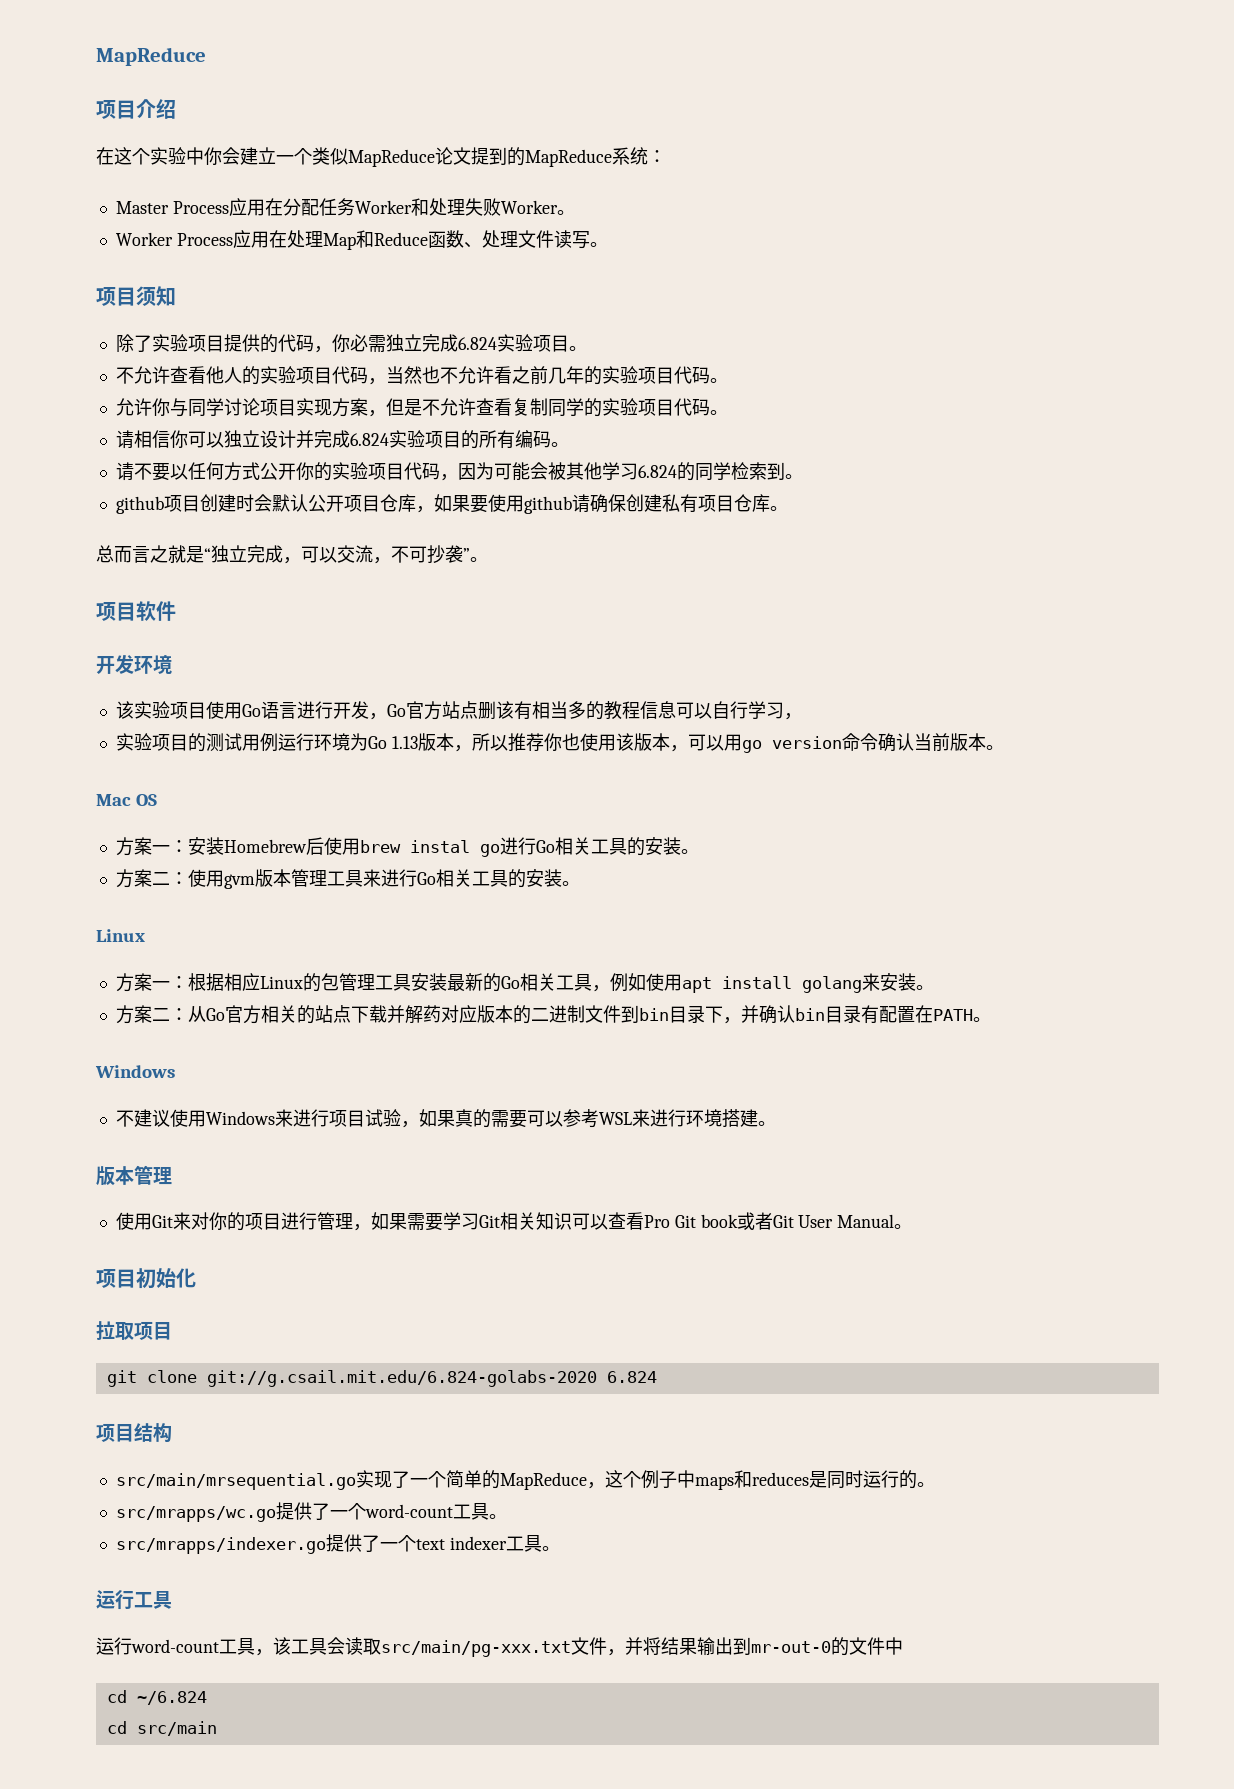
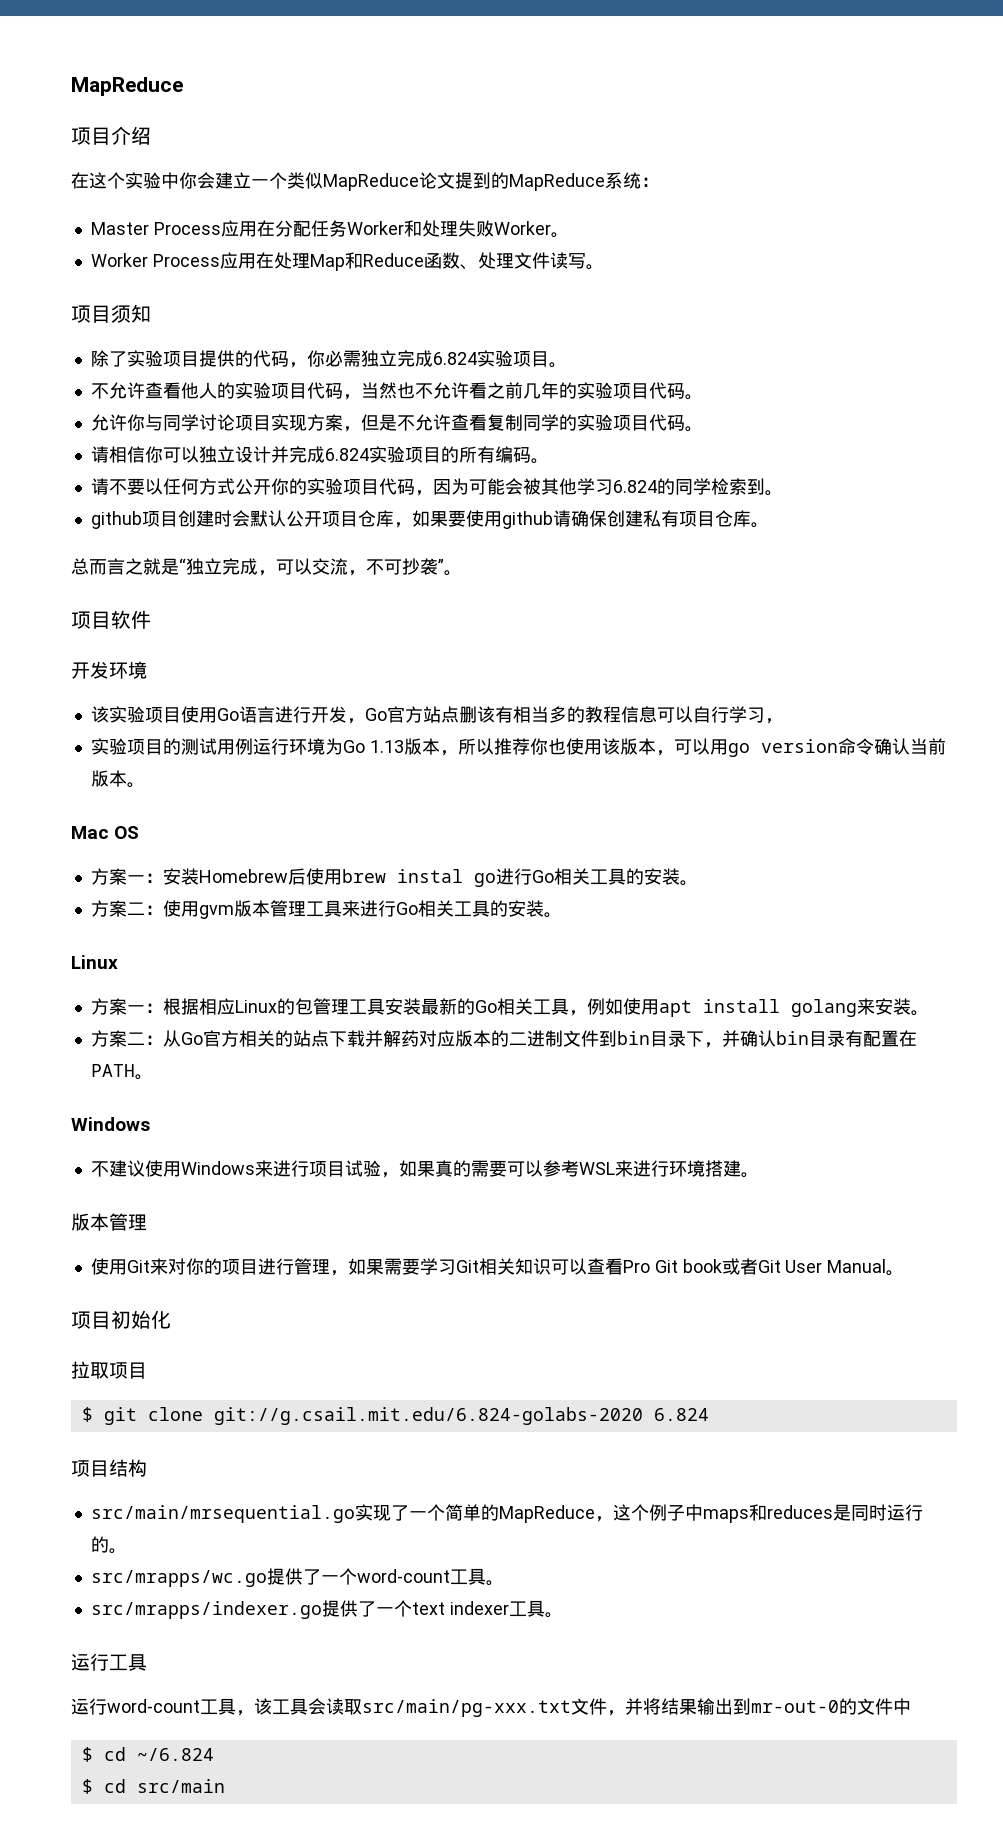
(172, 1331) none -> [81,1407,93,1422] $
(903, 1646) none -> [81,1747,93,1762] $
(207, 1698) none -> [81,1779,93,1794] $

